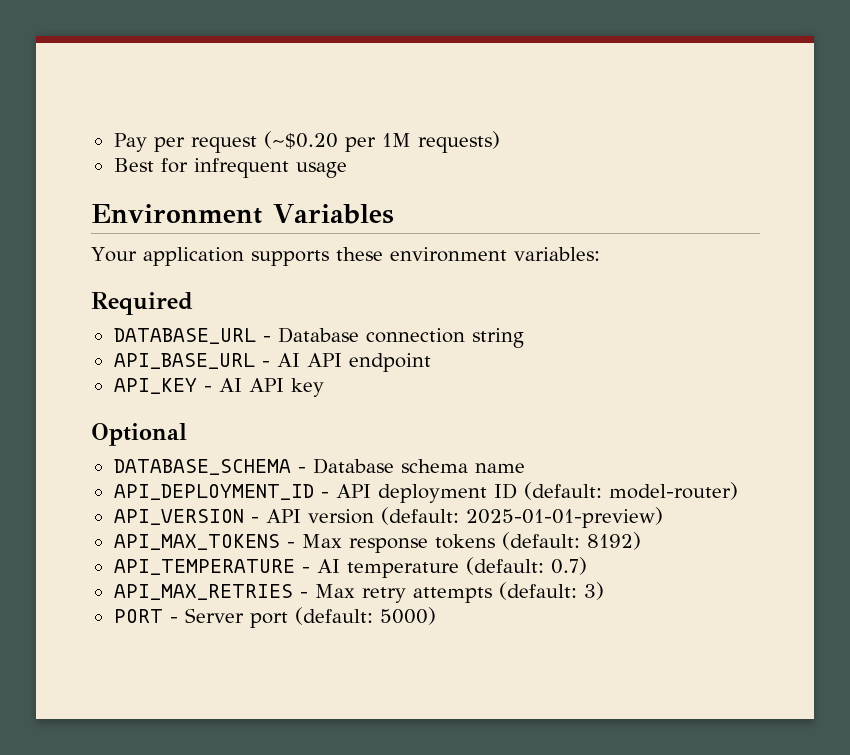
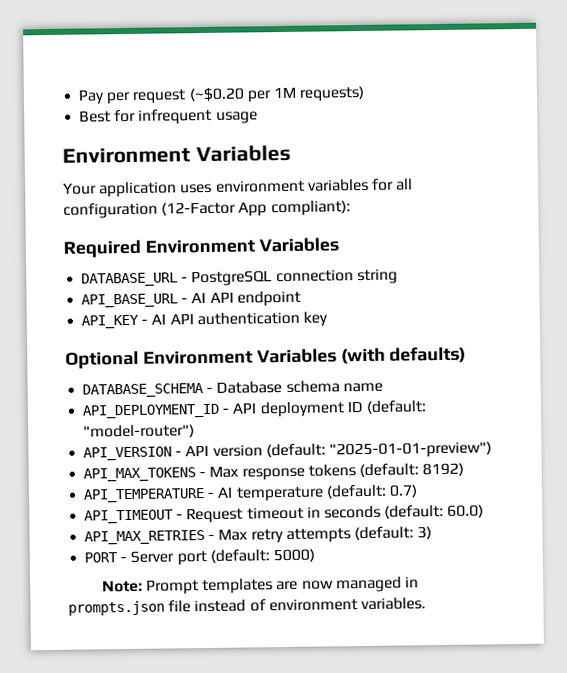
[250,247,600,266] supports these environment variables: -> [180,178,414,194] [63,200,351,219] uses environment variables for all configuration (12-Factor App compliant):
(193, 303) none -> [144,237,339,254] Environment Variables
[277,327,359,343] Database -> [191,270,273,287] PostgreSQL
(284, 385) none -> [196,311,300,326] authentication
(187, 434) none -> [142,346,467,365] Environment Variables (with defaults)
[608,482,738,500] model-router) -> [83,424,196,439] "model-router")
[465,507,663,528] 2025-01-01-preview) -> [328,441,492,459] "2025-01-01-preview")
(587, 566) none -> [84,504,485,524] // API_TIMEOUT - Request timeout in seconds (default: 60.0)
(436, 616) none -> [101,576,419,595] [68,597,426,616] // Note: Prompt templates are now managed in prompts.json file instead of environment variables.

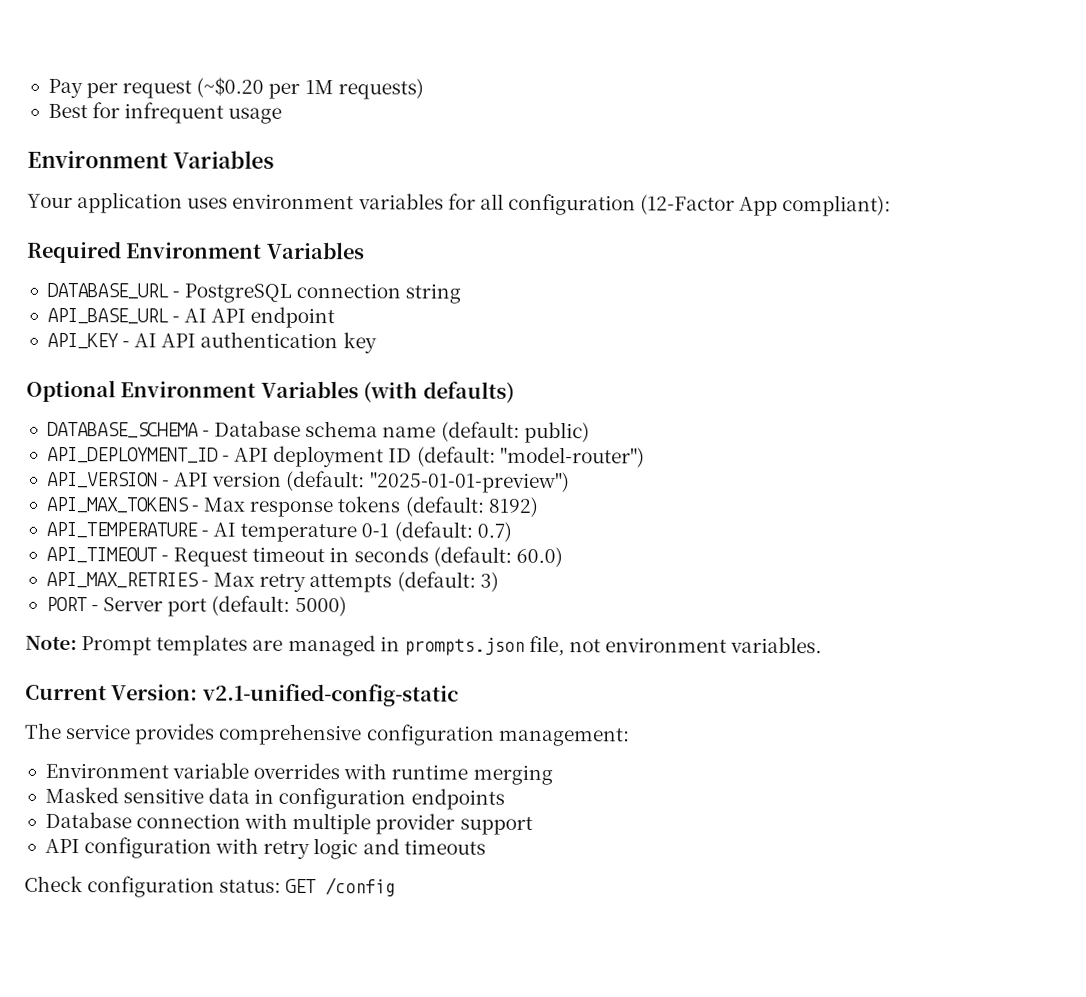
(383, 387) none -> [440,421,590,444] (default: public)
(324, 494) none -> [361,523,390,538] 0-1
[301,580,334,590] now -> (284, 645) none
[168,599,266,613] file instead of -> [528,635,602,657] file, not
(426, 604) none -> [25,683,459,707] [24,722,630,747] [44,762,553,786] [44,786,505,810] [44,811,533,835] [44,837,486,860] [24,875,397,898] // Current Version: v2.1-unified-config-static // The service provides comprehensive configuration management: // Environment variable overrides with runtime merging // Masked sensitive data in configuration endpoints // Database connection with multiple provider support // API configuration with retry logic and timeouts // Check configuration status: GET /config

